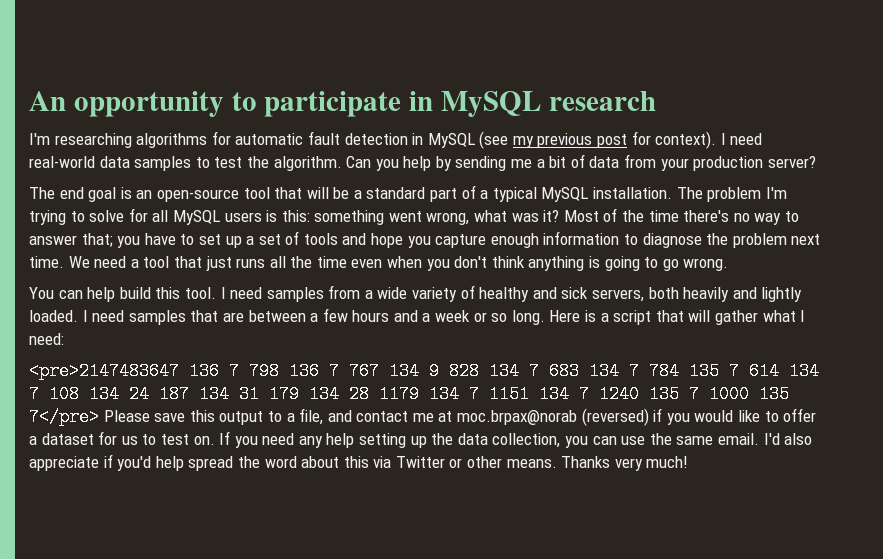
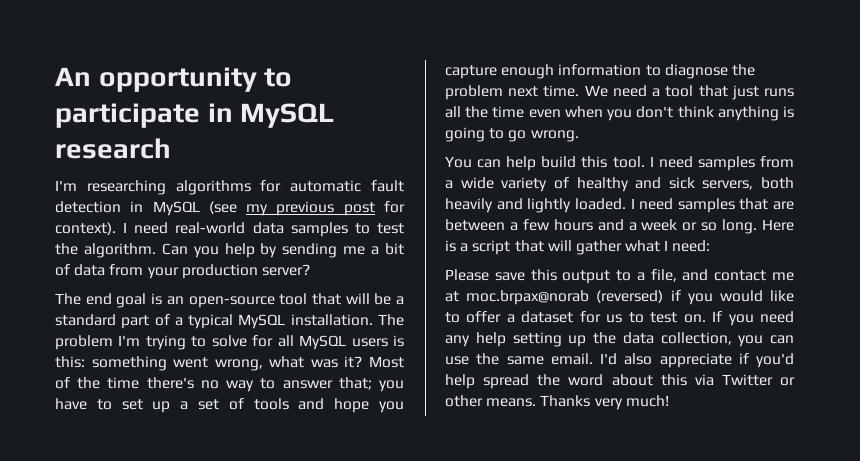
[29,362,819,380] [29,385,789,403] [29,408,99,426] <pre>2147483647 136 7 798 136 7 767 134 9 828 134 7 683 134 7 784 135 7 614 134 7 108 134 24 187 134 31 179 134 28 1179 134 7 1151 134 7 1240 135 7 1000 135 7</pre> -> (711, 246) none

